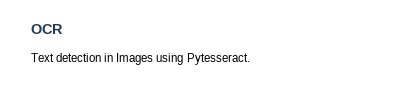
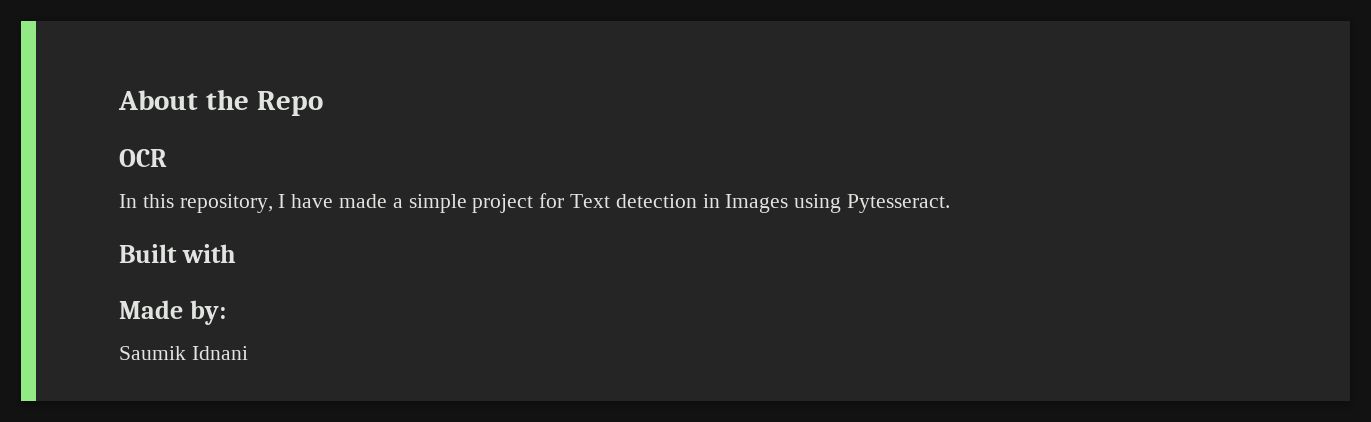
[31,24,63,34] OCR // -> [118,89,323,116] [119,149,167,167] [119,193,565,213] About the Repo // OCR // In this repository, I have made a simple project for
(250, 59) none -> [119,244,237,263] [119,300,227,325] [119,346,248,360] // Built with // Made by: // Saumik Idnani

